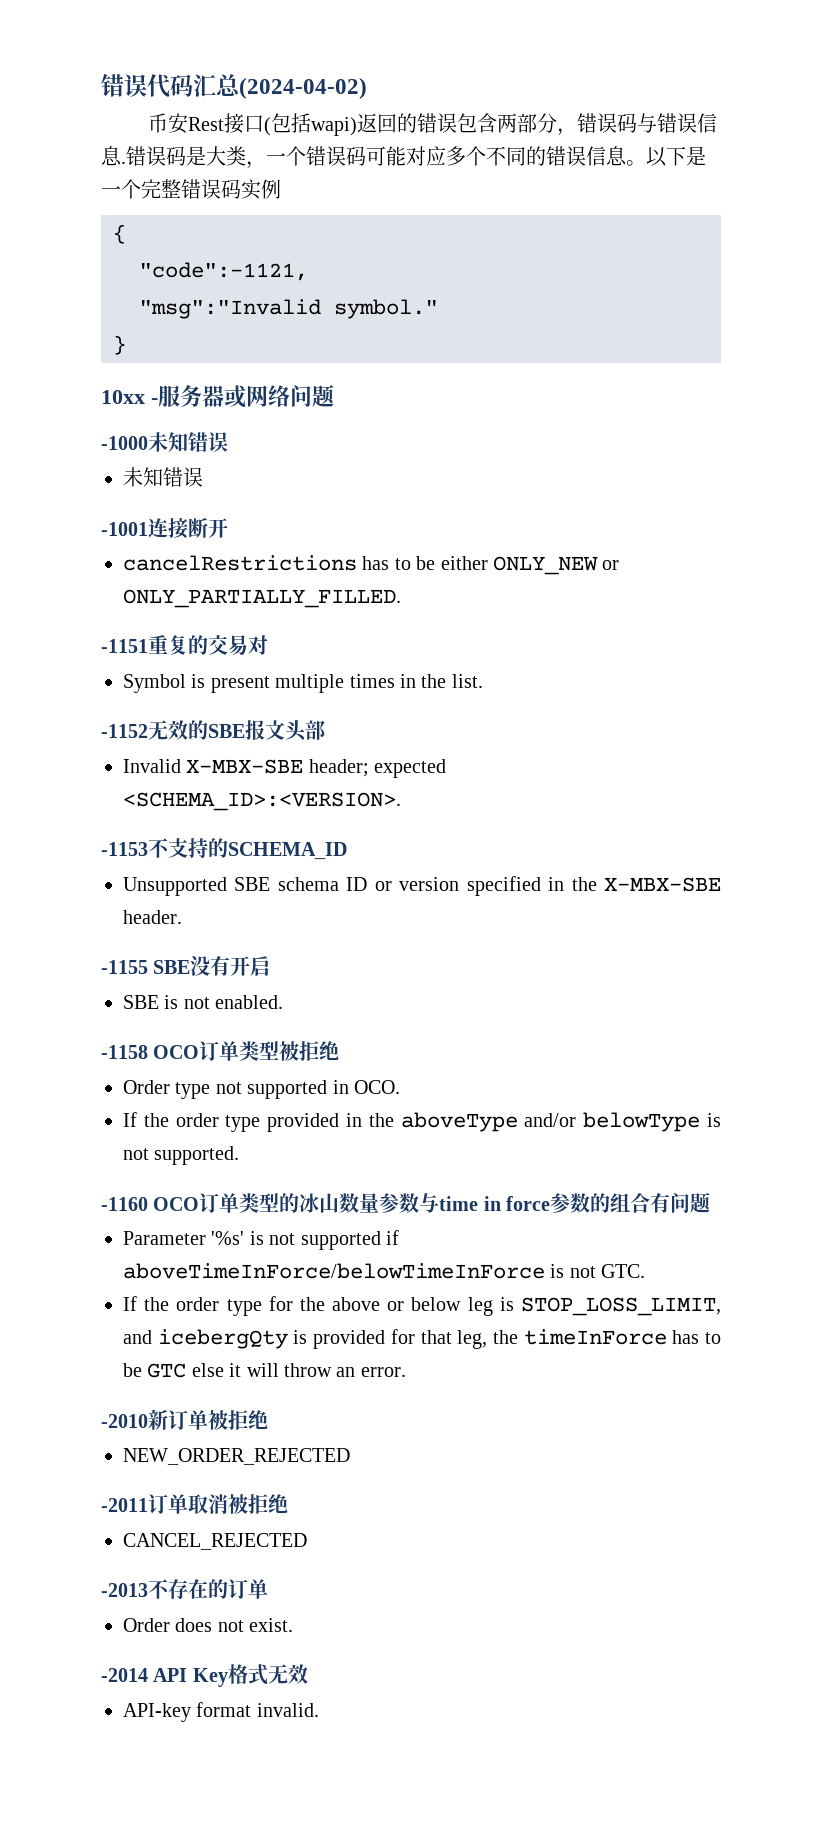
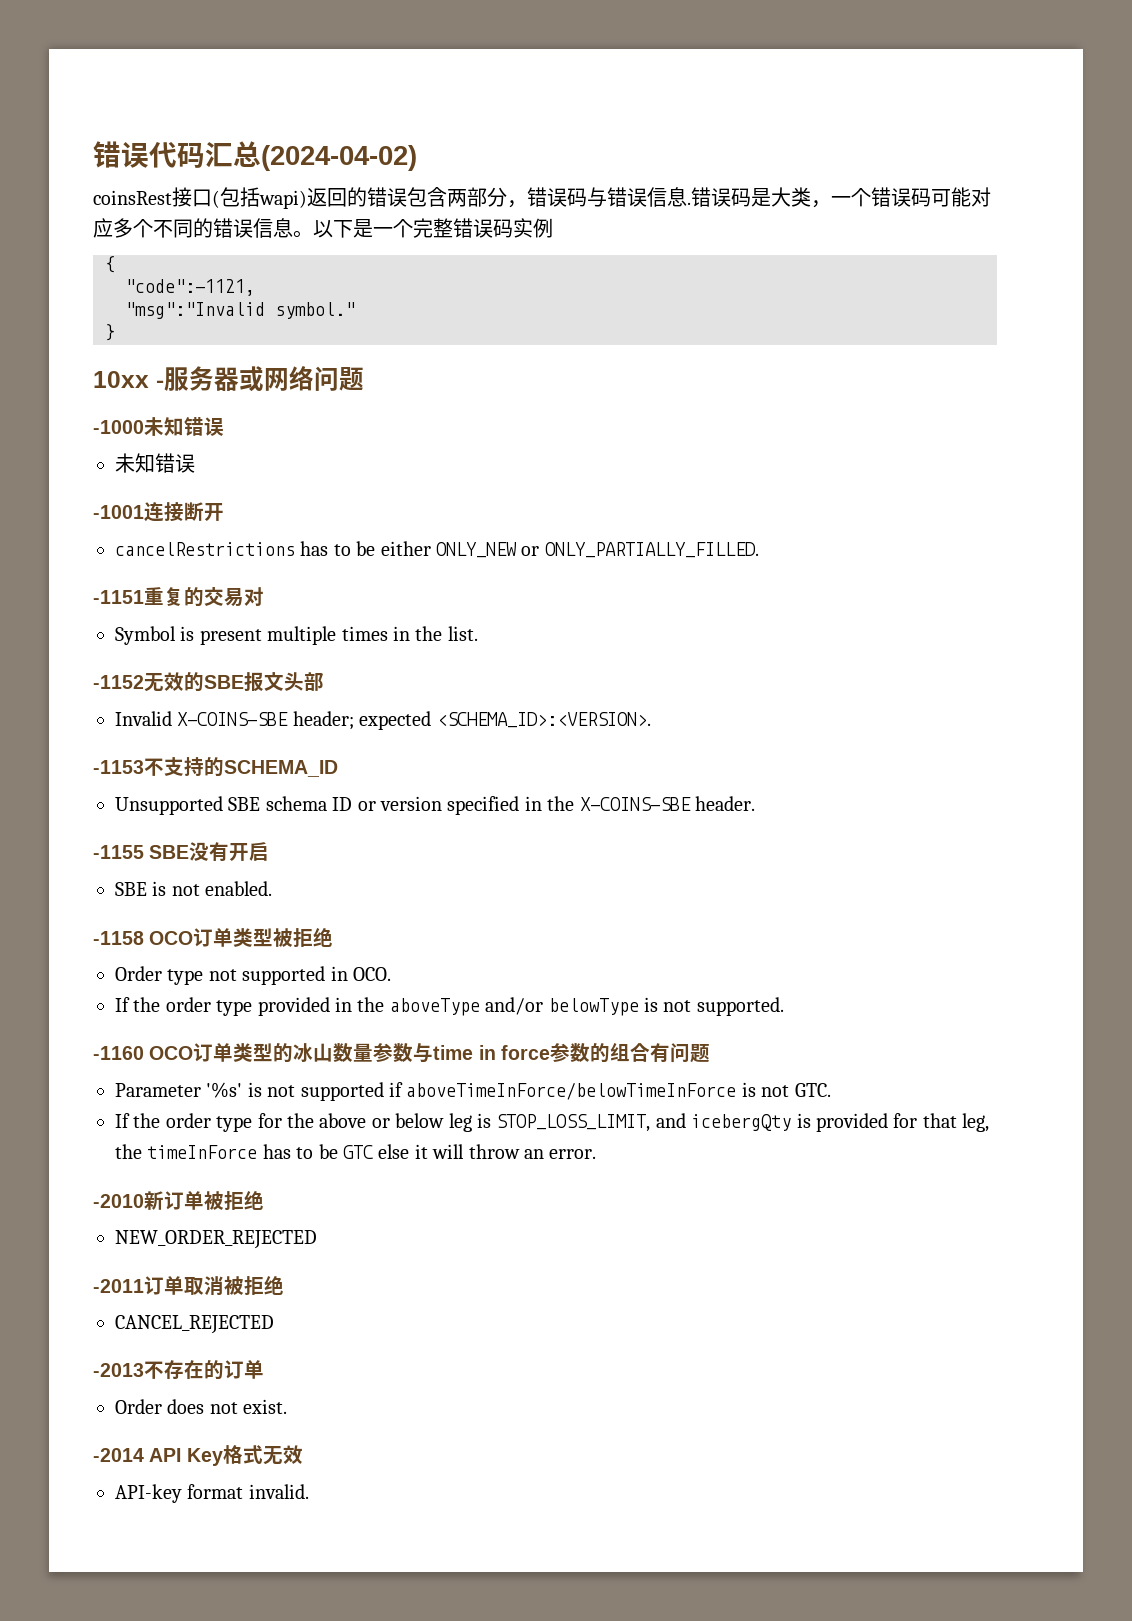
[148,113,225,134] 币安Rest -> [93,190,172,205] coinsRest
[186,759,304,774] X-MBX-SBE -> [177,712,289,726] X-COINS-SBE
[604,877,722,892] X-MBX-SBE -> [579,797,691,811] X-COINS-SBE

